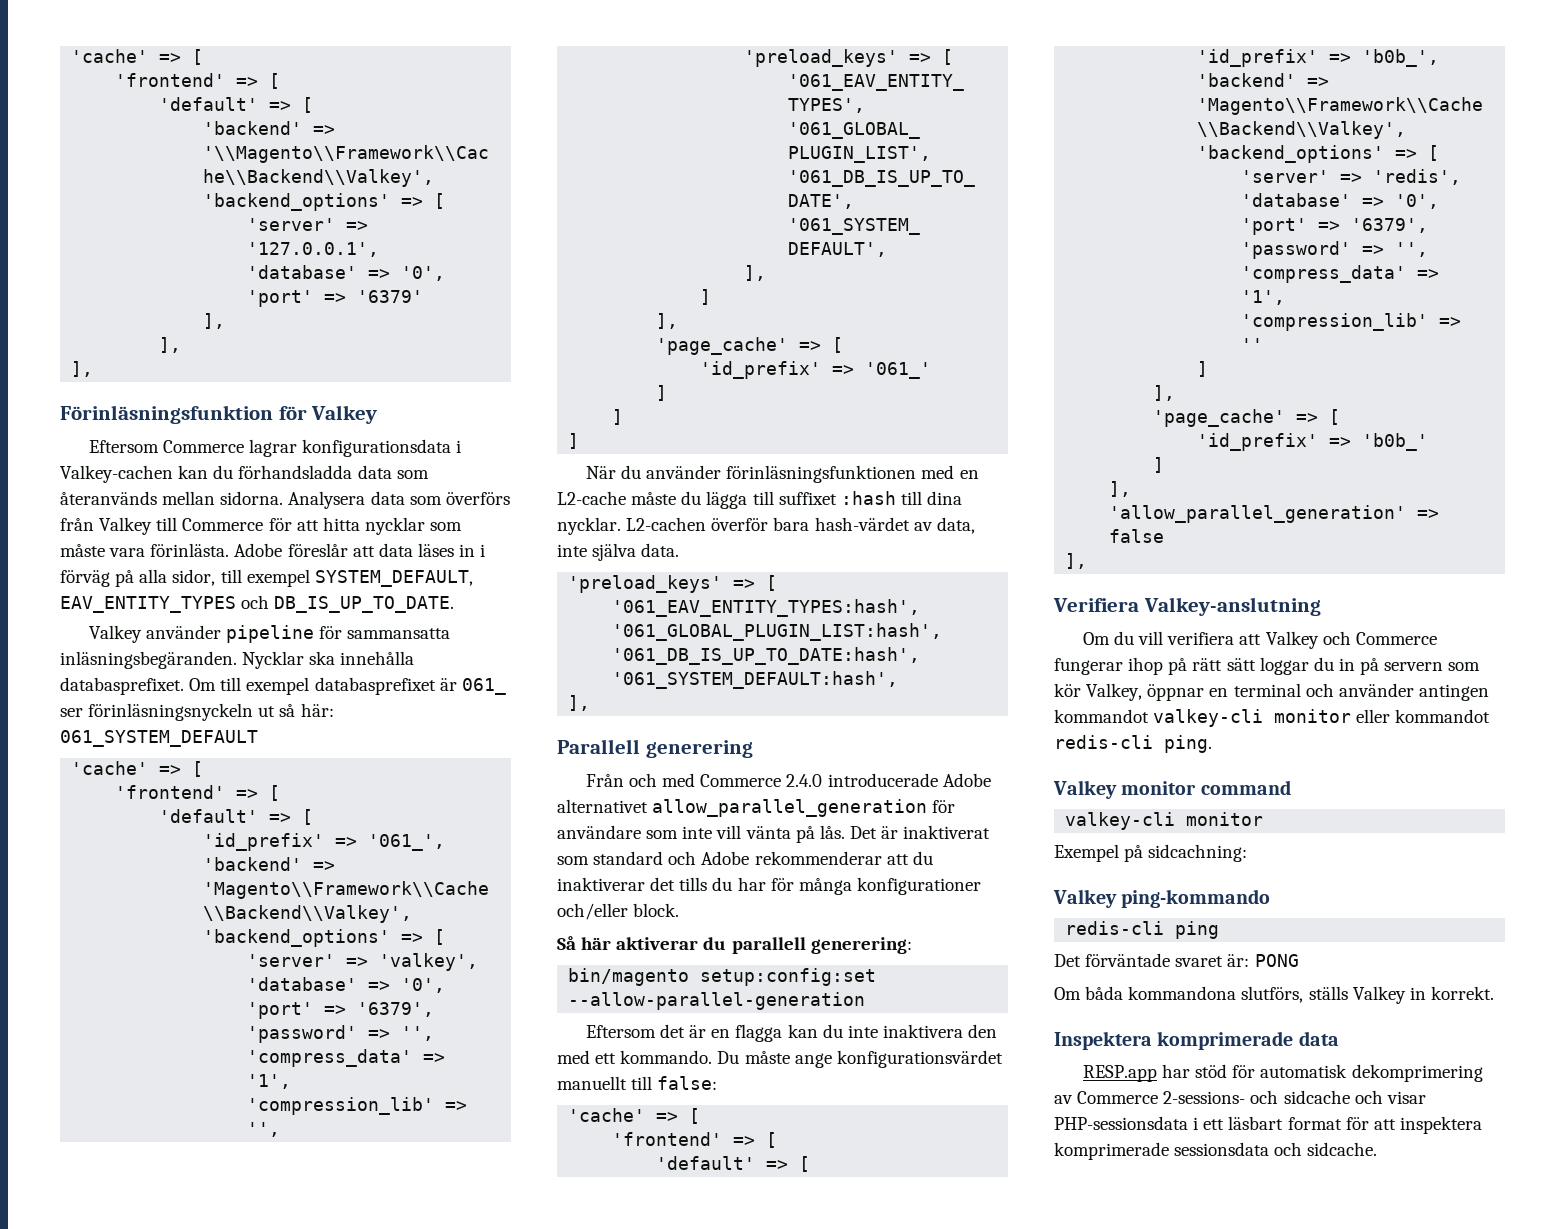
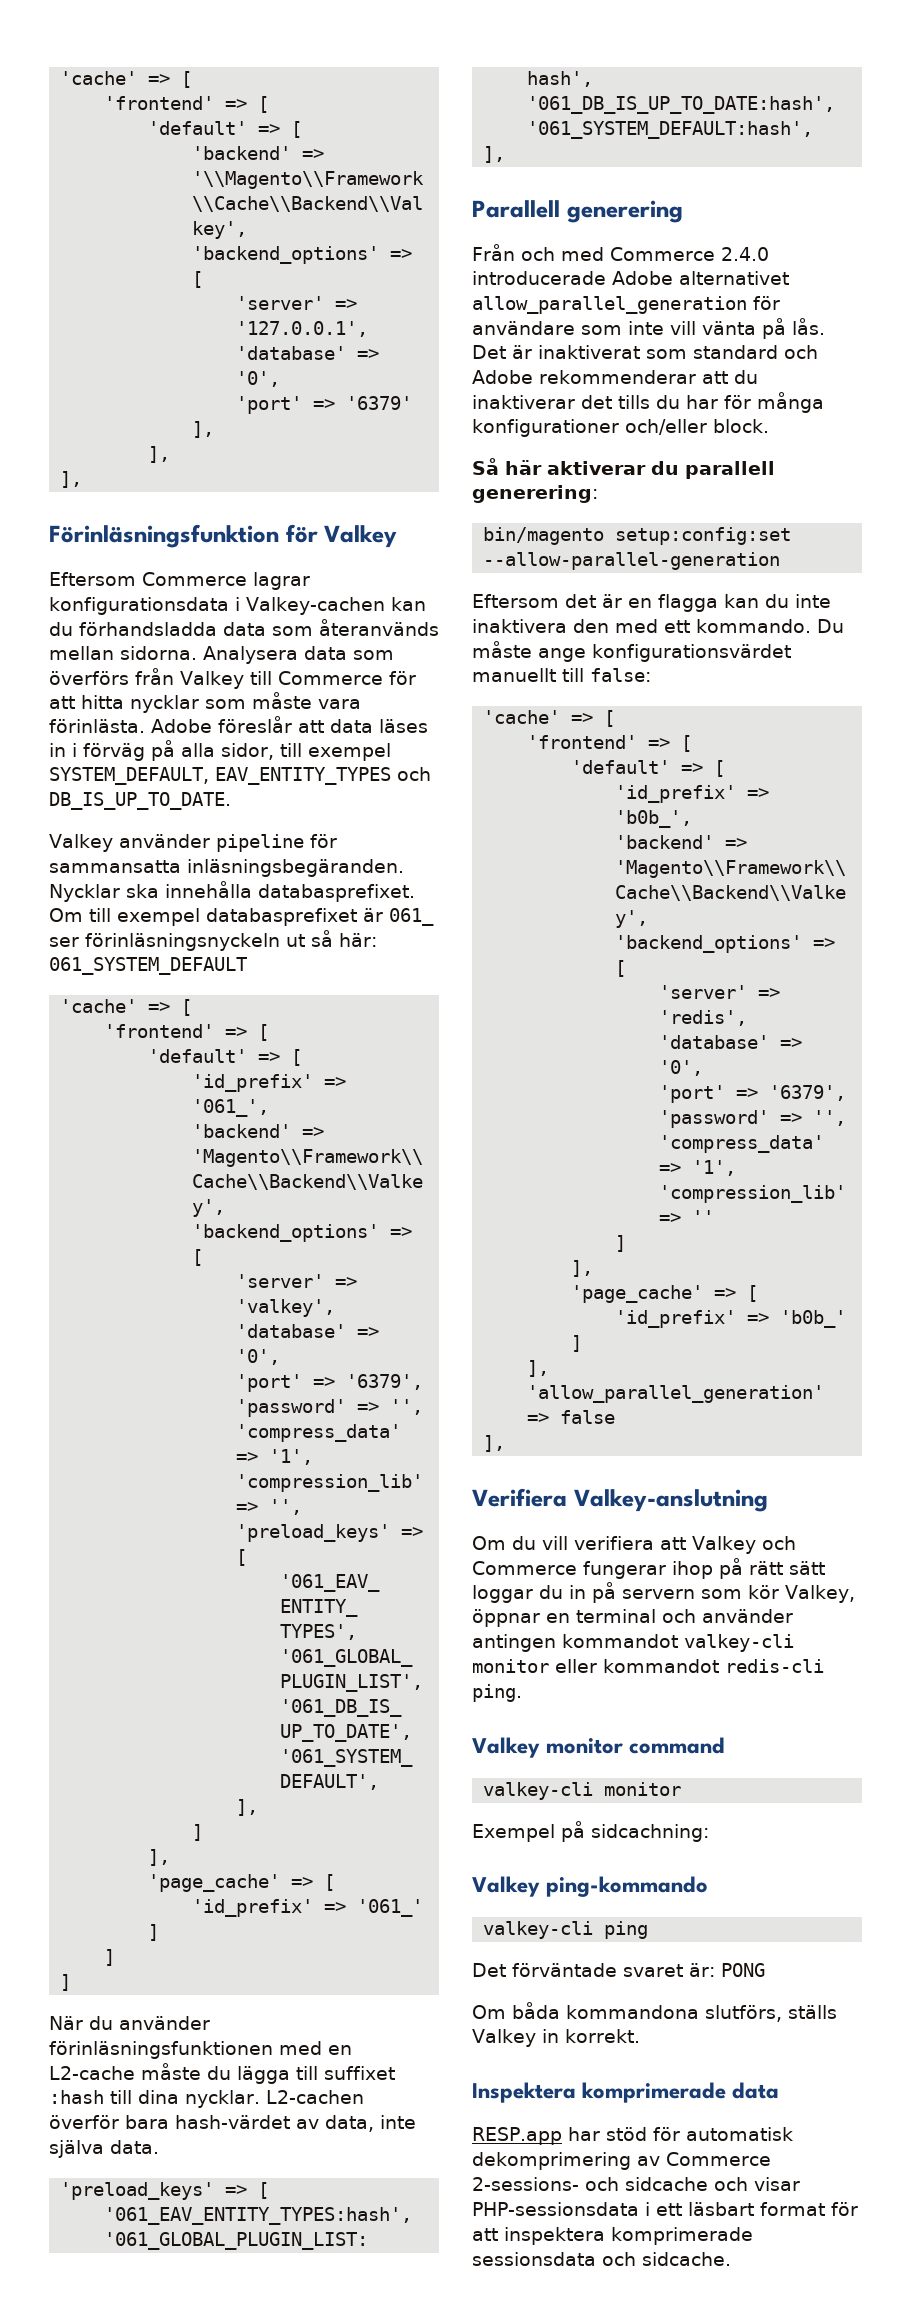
[1065,921,1165,935] redis-cli -> [483,1921,594,1939] valkey-cli

